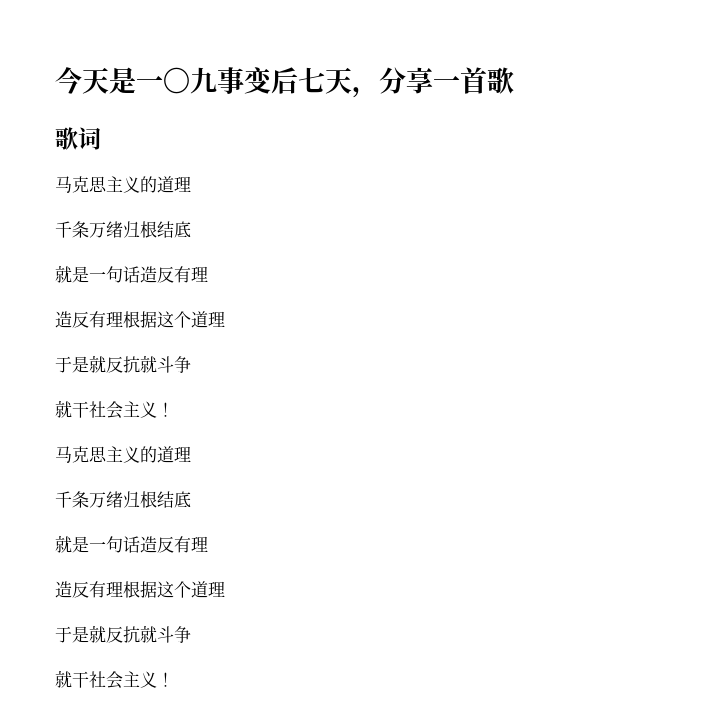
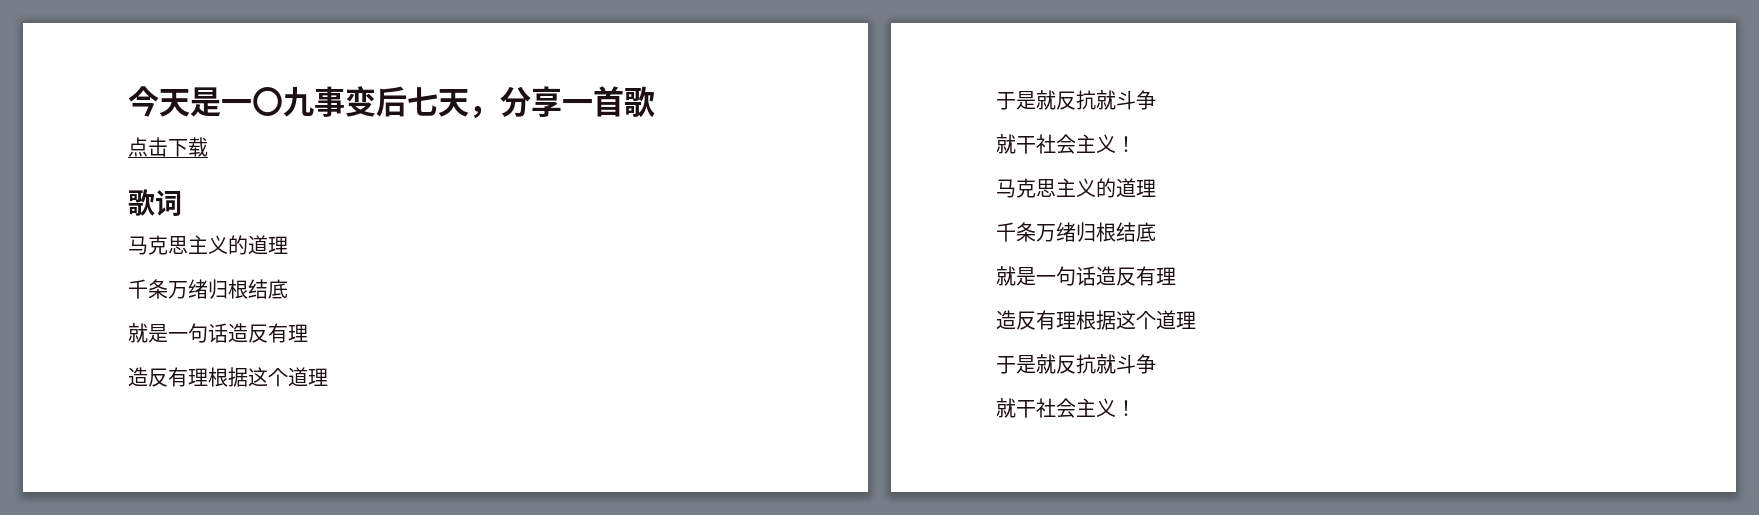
(514, 80) none -> [128,137,208,157] // 点击下载

